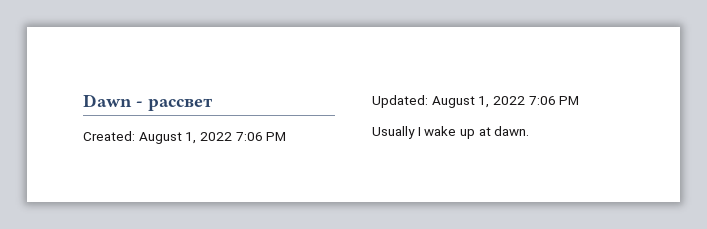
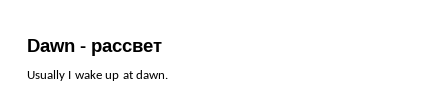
[83,131,287,144] [372,95,580,108] // Created: August 1, 2022 7:06 PM Updated: August 1, 2022 7:06 PM -> (162, 49) none

